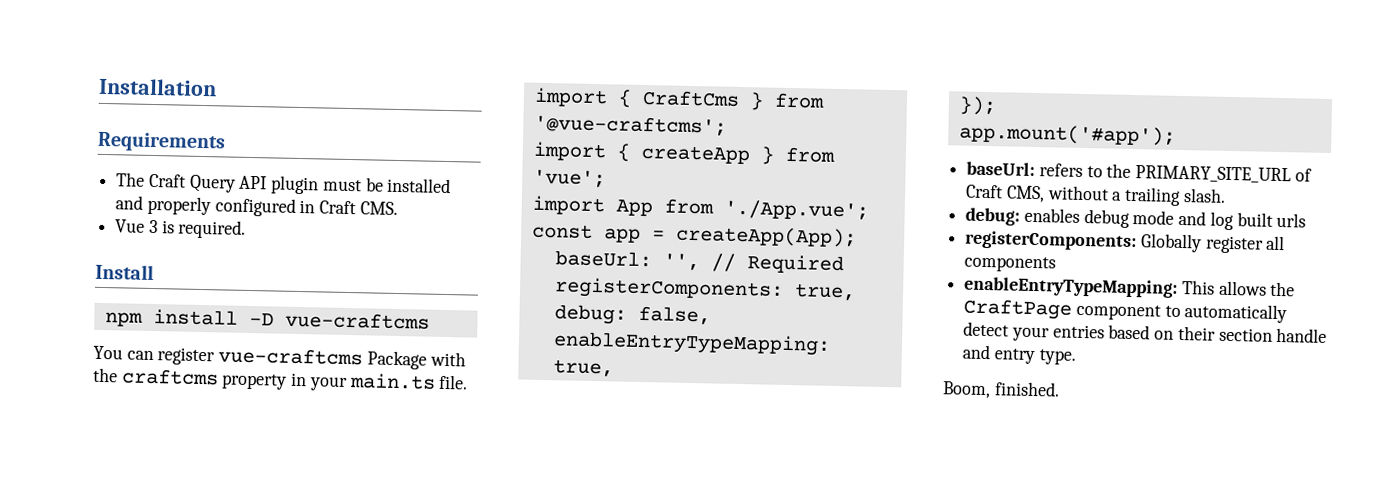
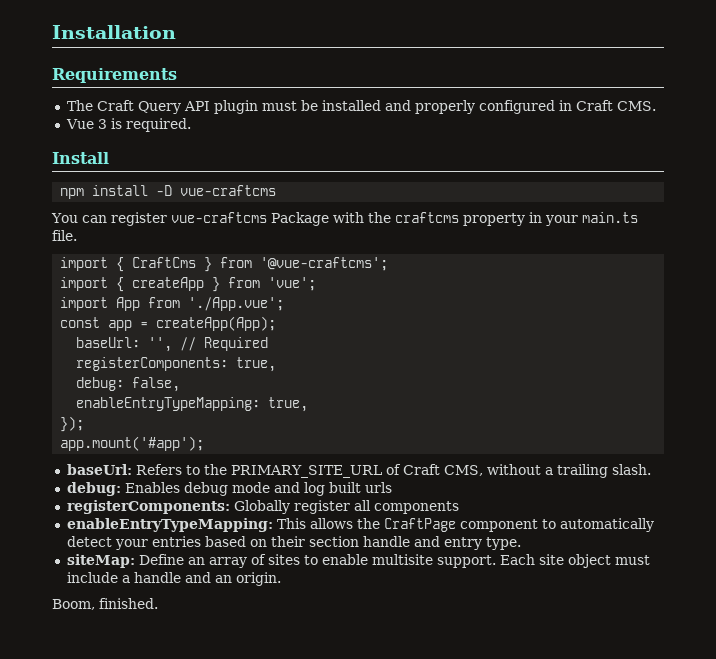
[1038,163,1083,177] refers -> [135,464,182,475] Refers
[1023,207,1080,223] enables -> [124,482,180,493] Enables
(1076, 357) none -> [66,554,650,568] [66,572,281,586] // siteMap: Define an array of sites to enable multisite support. Each site object must include a handle and an origin.

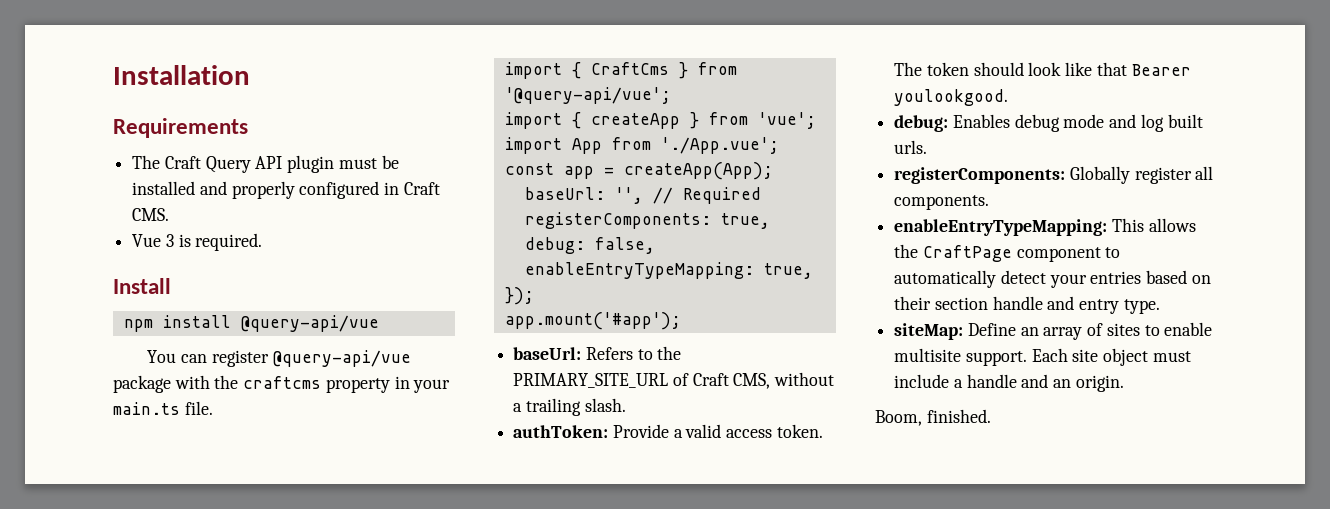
[156,185,277,196] -D vue-craftcms -> [240,315,379,332] @query-api/vue
[170,212,329,226] vue-craftcms Package -> [272,350,411,367] [113,375,171,393] @query-api/vue package
[260,257,389,271] '@vue-craftcms'; -> [504,87,671,104] '@query-api/vue';
(651, 469) none -> [513,424,823,438] [894,62,1191,76] [894,89,1009,106] // authToken: Provide a valid access token. The token should look like that Bearer youlookgood.
[364,482,392,493] urls -> [894,140,928,154] urls.
[373,501,459,514] components -> [894,195,990,210] components.

